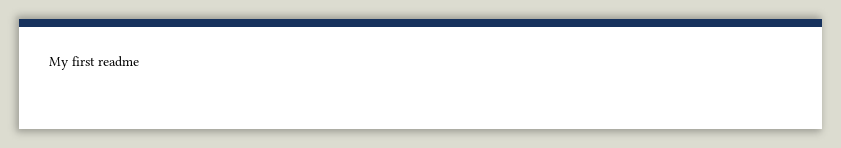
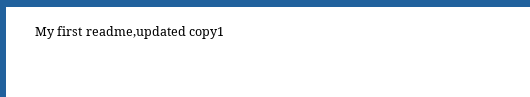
[98,56,139,67] readme -> [85,26,225,39] readme,updated copy1

